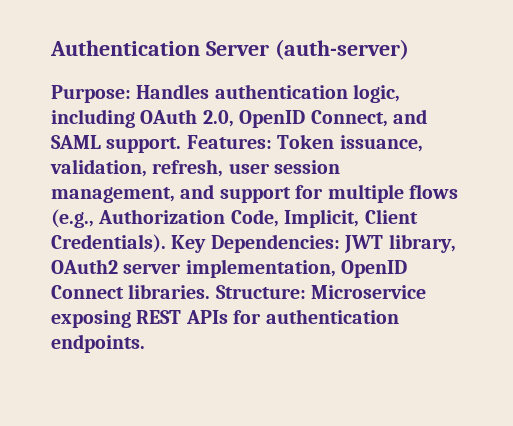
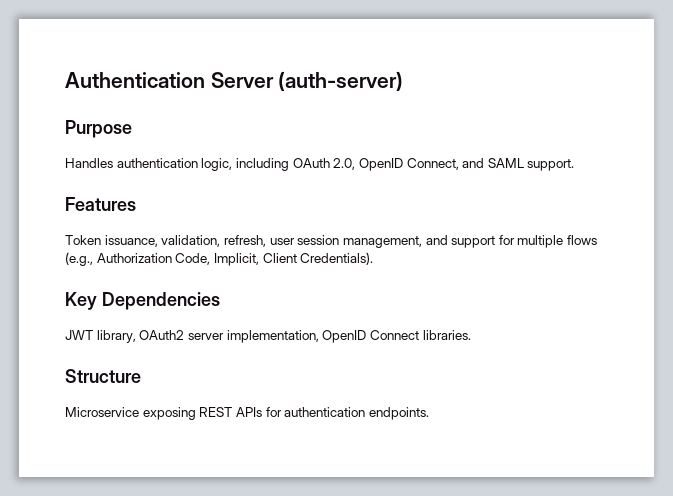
[51,85,131,103] Purpose: -> [65,120,132,138] Purpose //
[186,135,272,149] Features: -> [65,197,136,211] // Features //
[171,234,340,253] Key Dependencies: -> [65,292,220,310] // Key Dependencies //
[215,285,306,299] Structure: -> [65,369,141,383] // Structure //

